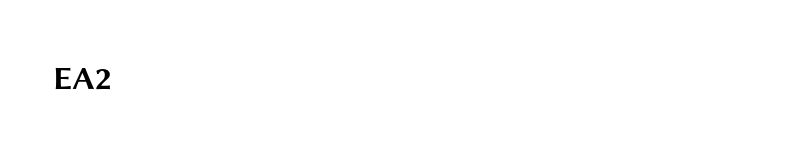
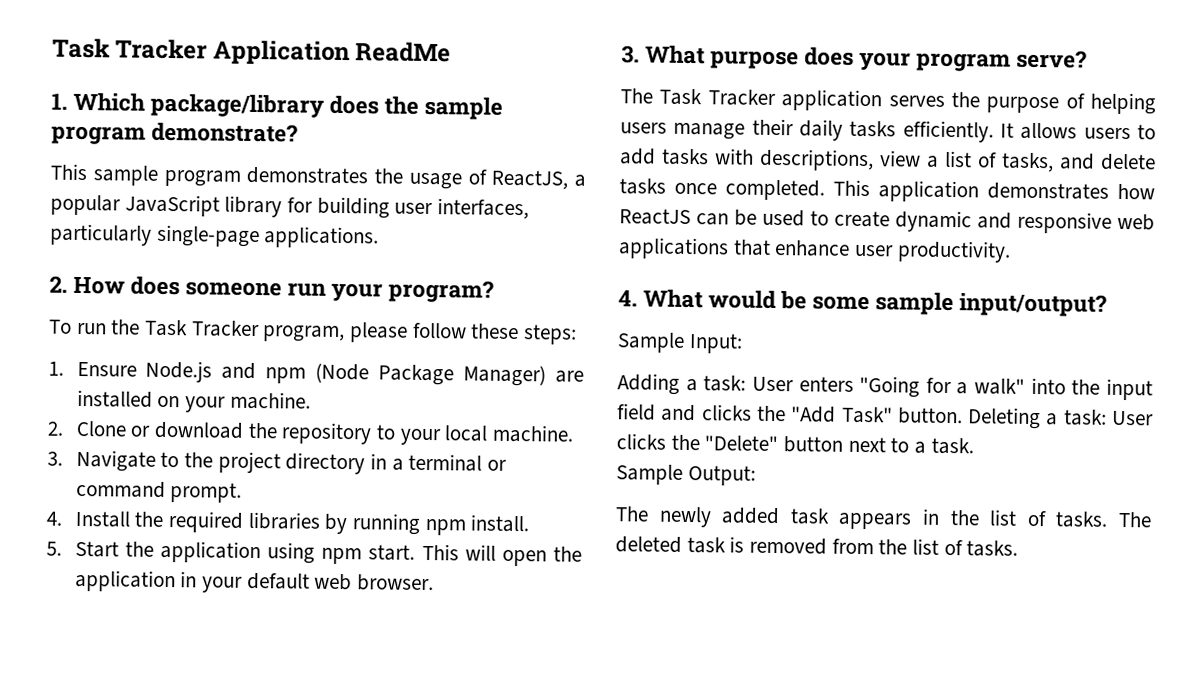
[53,67,112,90] EA2 -> [52,37,452,66] [51,91,504,120] [51,121,299,145] [50,163,586,190] [50,194,530,220] [50,223,380,249] [49,275,495,303] [49,319,578,345] [48,360,584,387] [76,389,311,413] [47,420,574,446] [47,449,507,475] [75,480,243,503] [46,510,530,536] [46,540,582,567] [74,569,434,593] [621,44,1088,72] [620,88,1156,115] [620,118,1156,143] [620,148,1156,173] [619,178,1155,203] [619,208,1155,234] [618,237,1011,263] [618,288,1108,317] [617,332,743,354] [617,373,1153,401] [617,403,1154,430] [616,433,974,455] [616,464,756,486] [615,506,1152,530] [615,536,1019,557] Task Tracker Application ReadMe // 1. Which package/library does the sample program demonstrate? // This sample program demonstrates the usage of ReactJS, a popular JavaScript library for building user interfaces, particularly single-page applications. // 2. How does someone run your program? // To run the Task Tracker program, please follow these steps: // 1. Ensure Node.js and npm (Node Package Manager) are installed on your machine. // 2. Clone or download the repository to your local machine. // 3. Navigate to the project directory in a terminal or command prompt. // 4. Install the required libraries by running npm install. // 5. Start the application using npm start. This will open the application in your default web browser. // 3. What purpose does your program serve? // The Task Tracker application serves the purpose of helping users manage their daily tasks efficiently. It allows users to add tasks with descriptions, view a list of tasks, and delete tasks once completed. This application demonstrates how ReactJS can be used to create dynamic and responsive web applications that enhance user productivity. // 4. What would be some sample input/output? // Sample Input: // Adding a task: User enters "Going for a walk" into the input field and clicks the "Add Task" button. Deleting a task: User clicks the "Delete" button next to a task. // Sample Output: // The newly added task appears in the list of tasks. The deleted task is removed from the list of tasks.

